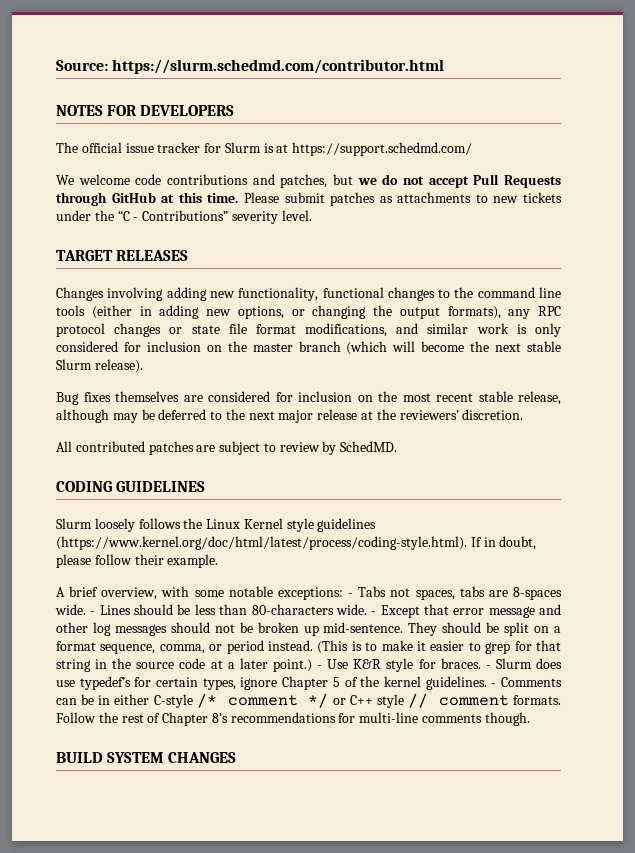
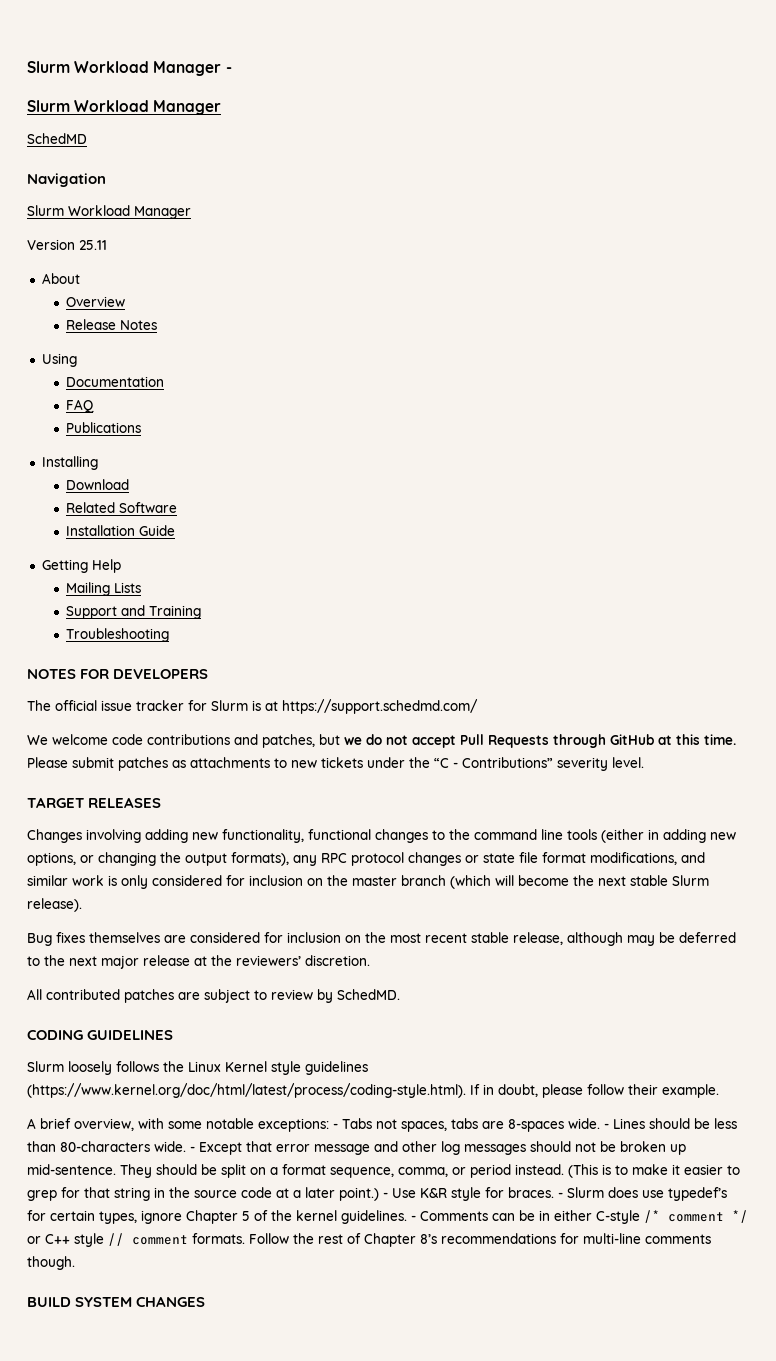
[56,59,445,74] Source: https://slurm.schedmd.com/contributor.html -> [27,61,232,76] [27,100,222,115] [27,133,87,144] [27,173,106,187] [27,205,191,219] [27,239,107,250] [41,273,80,284] [65,296,125,307] [65,319,157,330] [41,353,77,367] [65,376,164,387] [65,399,94,413] [65,422,141,433] [41,456,98,470] [65,479,129,490] [65,502,177,513] [65,525,175,536] [41,559,121,573] [65,582,141,596] [65,605,201,619] [65,628,169,642] Slurm Workload Manager - // Slurm Workload Manager // SchedMD // Navigation // Slurm Workload Manager // Version 25.11 // About // Overview // Release Notes // Using // Documentation // FAQ // Publications // Installing // Download // Related Software // Installation Guide // Getting Help // Mailing Lists // Support and Training // Troubleshooting

